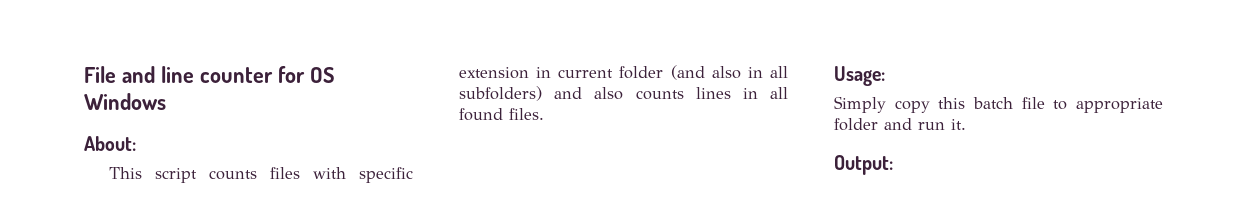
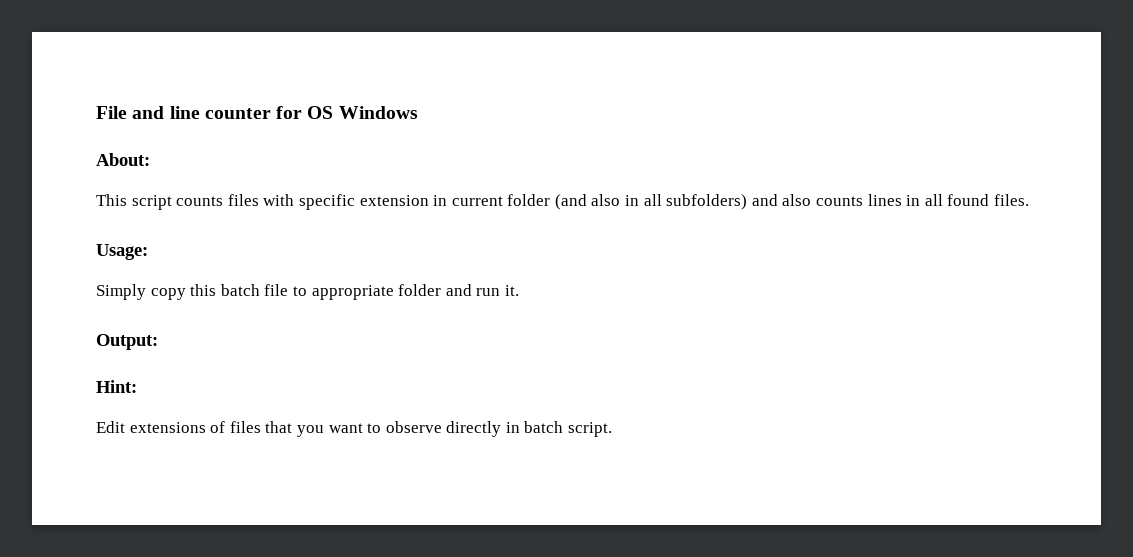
(893, 165) none -> [96,380,137,393] [96,421,613,437] // Hint: // Edit extensions of files that you want to observe directly in batch script.

